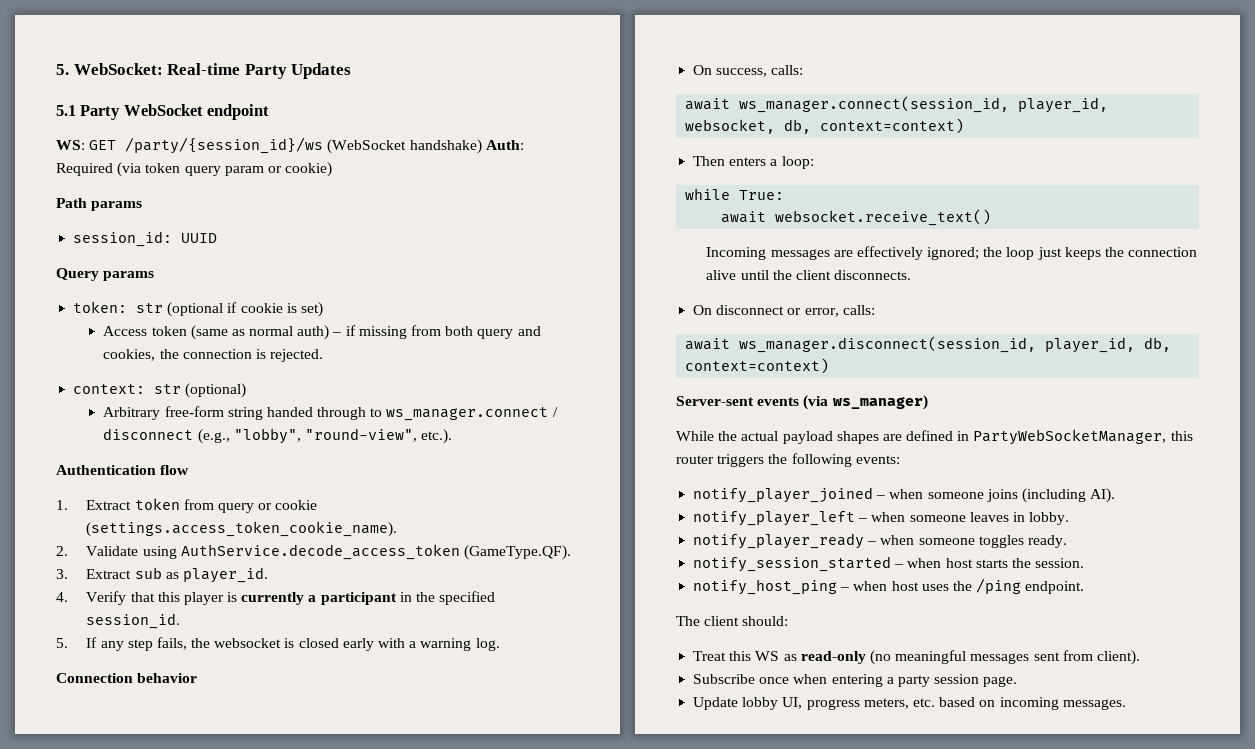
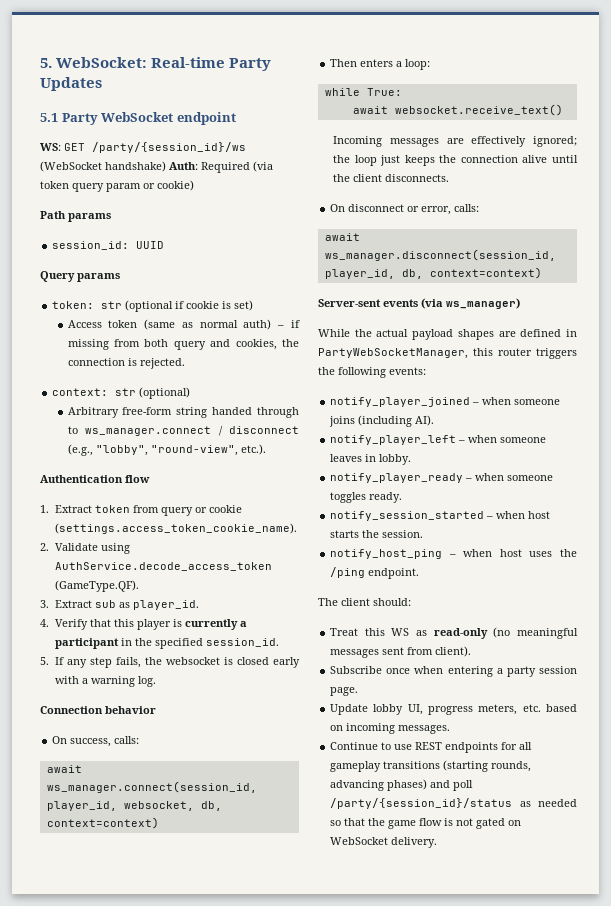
(1126, 704) none -> [330,742,533,753] [330,760,532,772] [330,779,474,791] [330,798,577,809] [330,818,522,829] [330,837,438,848] // Continue to use REST endpoints for all gameplay transitions (starting rounds, advancing phases) and poll /party/{session_id}/status as needed so that the game flow is not gated on WebSocket delivery.

